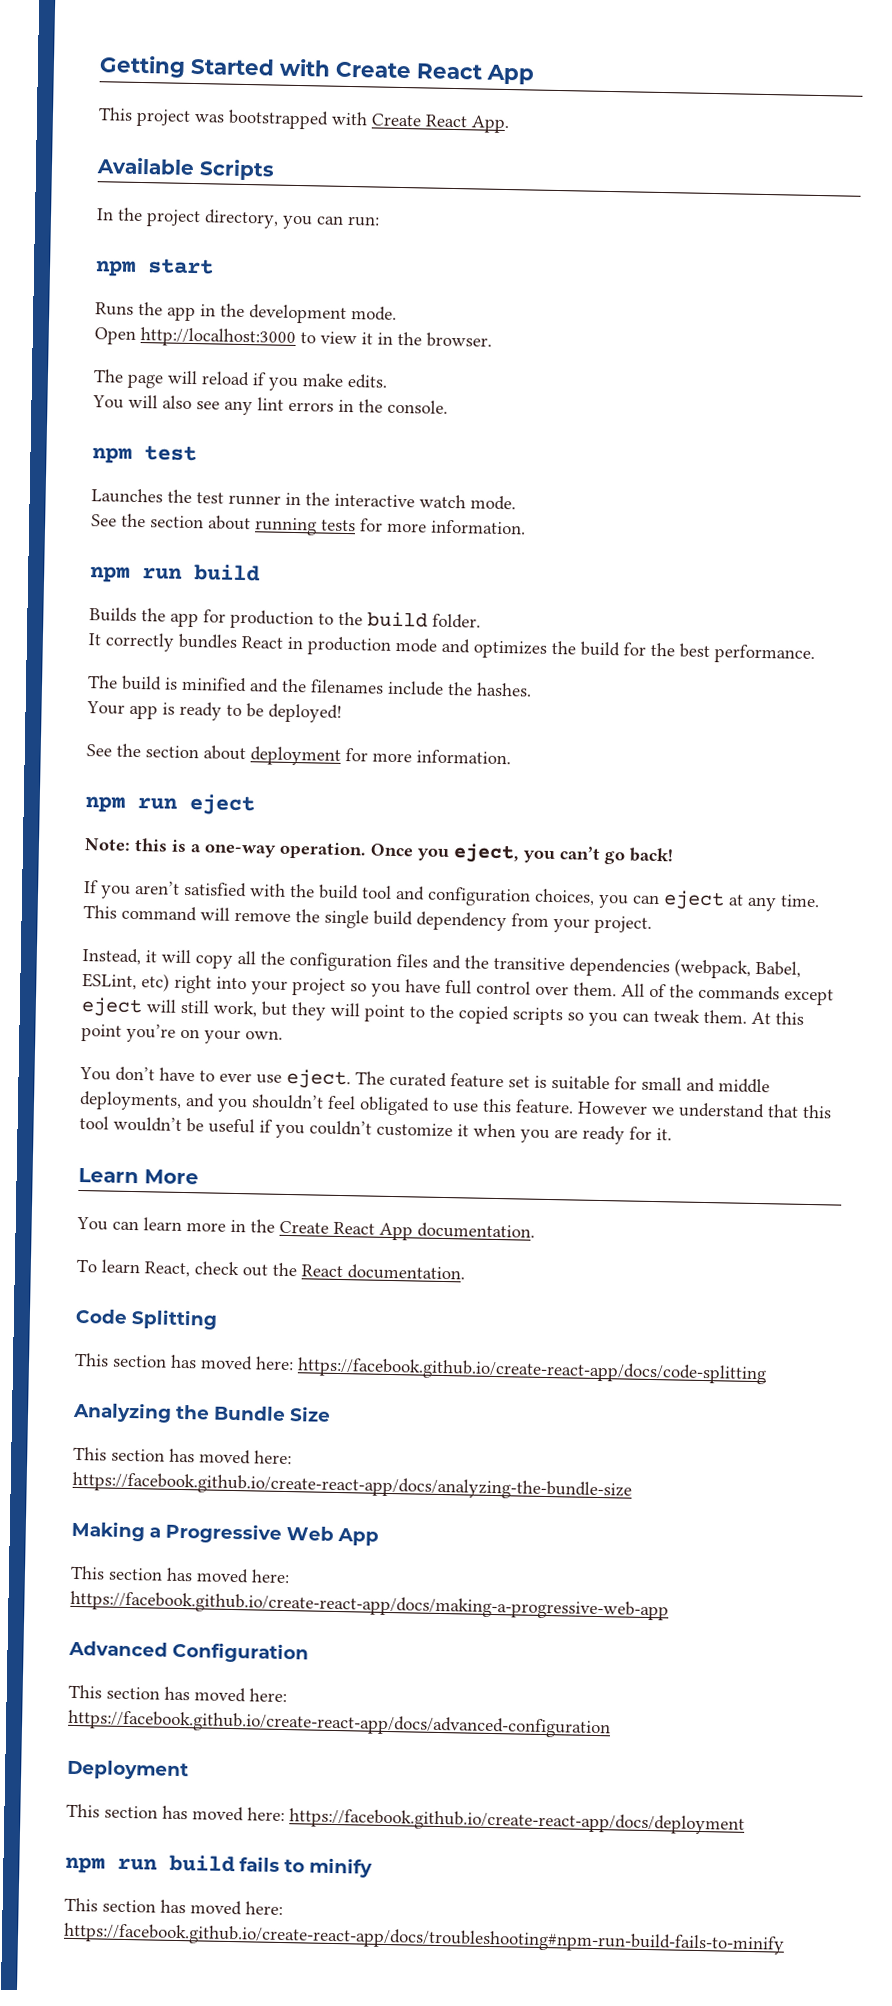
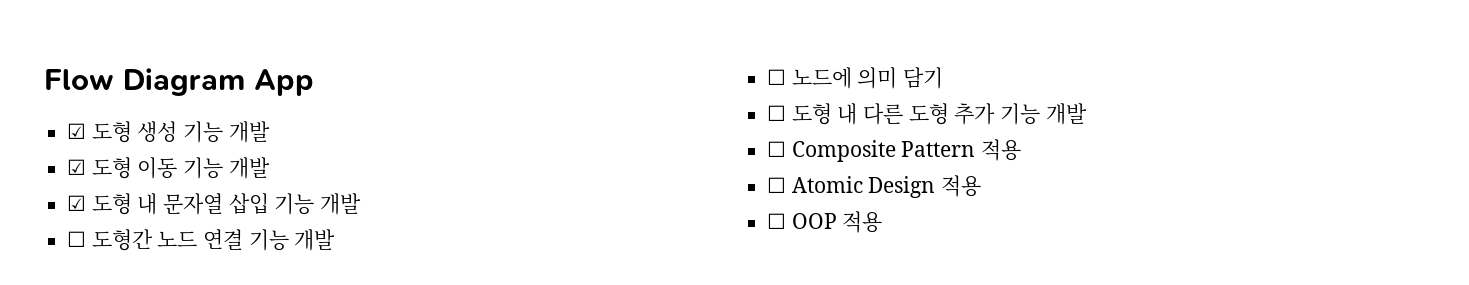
[99,55,535,85] [98,107,510,134] [96,157,275,181] [96,207,380,230] [95,258,214,277] [95,301,397,324] [94,327,492,348] [93,369,388,392] [92,394,448,416] [92,445,197,464] [91,488,516,511] [91,513,526,536] [90,564,261,583] [89,607,481,630] [88,632,815,665] [87,675,532,697] [86,701,342,723] [86,743,511,766] [85,794,255,816] [84,838,674,865] [84,880,820,912] [83,905,652,934] [82,948,801,979] [82,973,834,1006] [81,997,804,1027] [81,1023,283,1045] [79,1066,770,1094] [79,1090,832,1119] [79,1115,672,1145] [78,1167,199,1185] [76,1216,535,1241] [76,1258,465,1281] [75,1308,218,1330] [74,1352,767,1385] [72,1401,331,1423] [73,1446,292,1465] [72,1471,632,1501] [71,1520,379,1546] [70,1565,290,1584] [70,1590,669,1621] [68,1640,309,1664] [68,1684,287,1703] [68,1709,611,1739] [67,1759,189,1781] [66,1803,745,1835] [65,1854,373,1878] [64,1897,283,1916] [63,1922,785,1955] Getting Started with Create React App // This project was bootstrapped with Create React App. // Available Scripts // In the project directory, you can run: // npm start // Runs the app in the development mode. // Open http://localhost:3000 to view it in the browser. // The page will reload if you make edits. // You will also see any lint errors in the console. // npm test // Launches the test runner in the interactive watch mode. // See the section about running tests for more information. // npm run build // Builds the app for production to the build folder. // It correctly bundles React in production mode and optimizes the build for the best performance. // The build is minified and the filenames include the hashes. // Your app is ready to be deployed! // See the section about deployment for more information. // npm run eject // Note: this is a one-way operation. Once you eject, you can’t go back! // If you aren’t satisfied with the build tool and configuration choices, you can eject at any time. This command will remove the single build dependency from your project. // Instead, it will copy all the configuration files and the transitive dependencies (webpack, Babel, ESLint, etc) right into your project so you have full control over them. All of the commands except eject will still work, but they will point to the copied scripts so you can tweak them. At this point you’re on your own. // You don’t have to ever use eject. The curated feature set is suitable for small and middle deployments, and you shouldn’t feel obligated to use this feature. However we understand that this tool wouldn’t be useful if you couldn’t customize it when you are ready for it. // Learn More // You can learn more in the Create React App documentation. // To learn React, check out the React documentation. // Code Splitting // This section has moved here: https://facebook.github.io/create-react-app/docs/code-splitting // Analyzing the Bundle Size // This section has moved here: https://facebook.github.io/create-react-app/docs/analyzing-the-bundle-size // Making a Progressive Web App // This section has moved here: https://facebook.github.io/create-react-app/docs/making-a-progressive-web-app // Advanced Configuration // This section has moved here: https://facebook.github.io/create-react-app/docs/advanced-configuration // Deployment // This section has moved here: https://facebook.github.io/create-react-app/docs/deployment // npm run build fails to minify // This section has moved here: https://facebook.github.io/create-react-app/docs/troubleshooting#npm-run-build-fails-to-minify -> [44,68,314,96] [67,121,270,143] [67,157,270,179] [67,193,362,215] [67,229,336,251] [767,67,944,89] [767,103,1087,125] [767,139,1022,162] [767,175,982,198] [767,211,883,233] Flow Diagram App // ☑ 도형 생성 기능 개발 // ☑ 도형 이동 기능 개발 // ☑ 도형 내 문자열 삽입 기능 개발 // ☐ 도형간 노드 연결 기능 개발 // ☐ 노드에 의미 담기 // ☐ 도형 내 다른 도형 추가 기능 개발 // ☐ Composite Pattern 적용 // ☐ Atomic Design 적용 // ☐ OOP 적용

